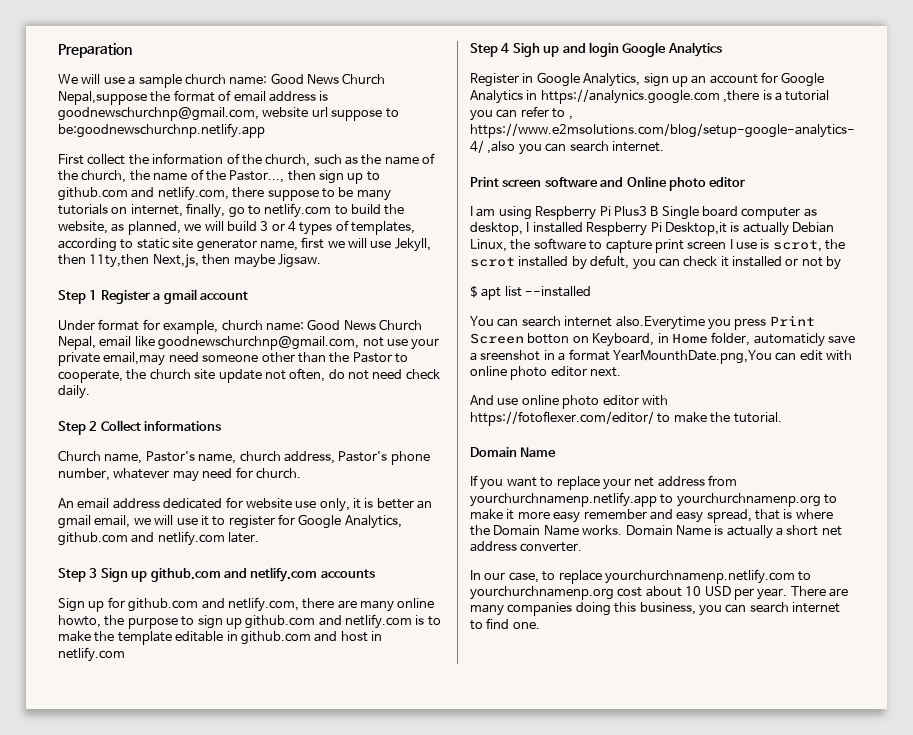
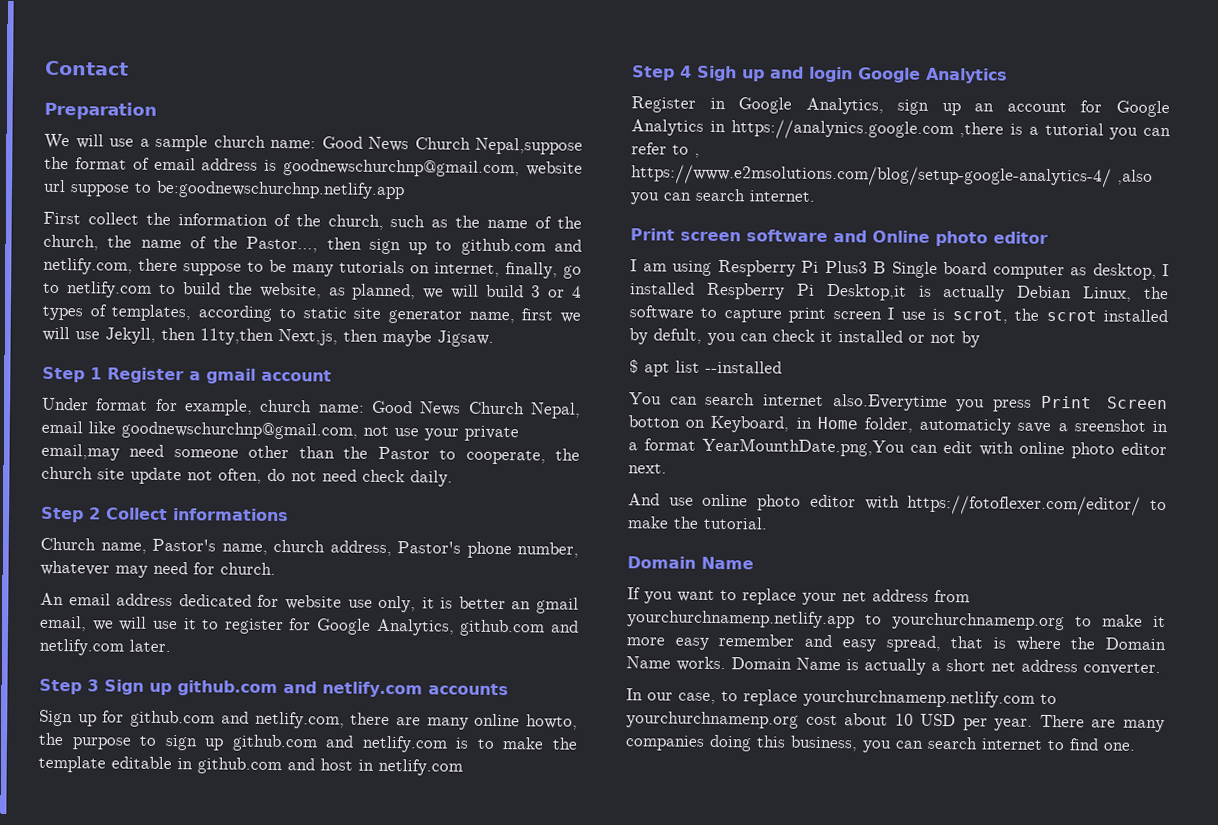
(58, 50) none -> [45,60,129,76] Contact //

